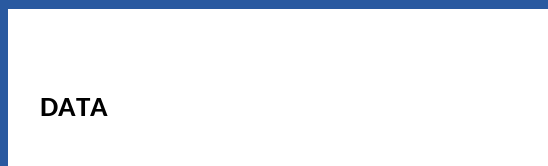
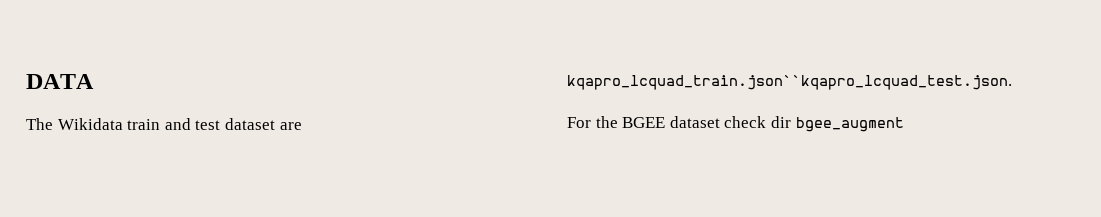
(108, 107) none -> [26,118,302,130] [567,75,1012,90] [567,116,904,132] // The Wikidata train and test dataset are kqapro_lcquad_train.json``kqapro_lcquad_test.json. // For the BGEE dataset check dir bgee_augment

